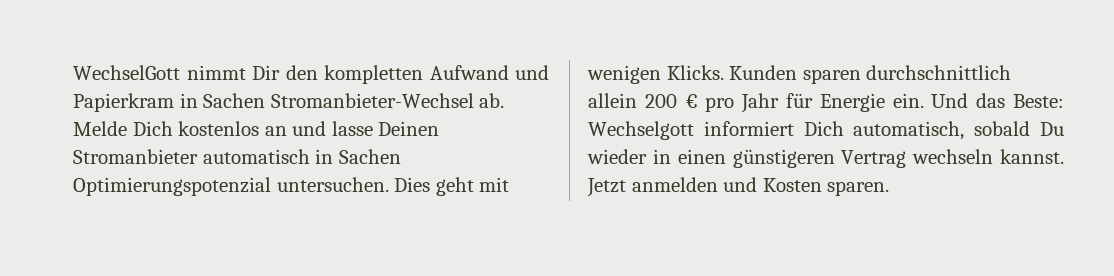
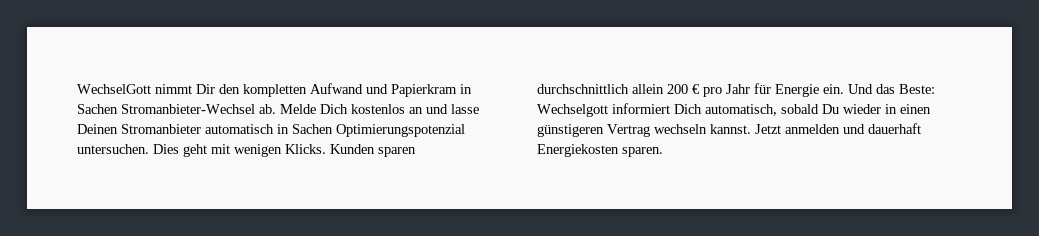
[762,178,822,192] Kosten -> [868,123,921,134] [537,144,619,157] dauerhaft Energiekosten

